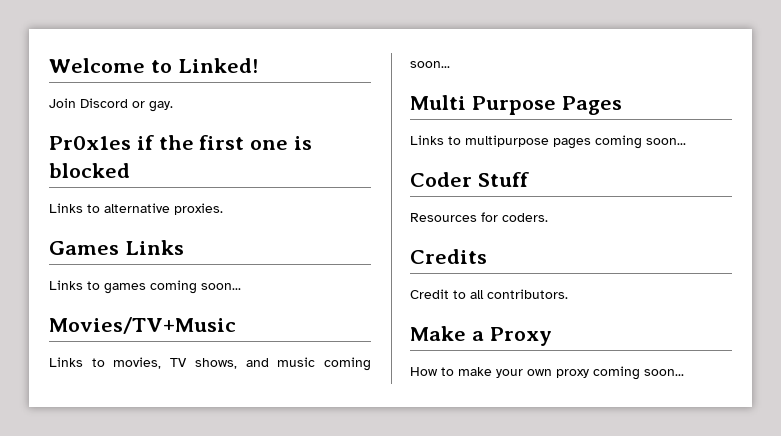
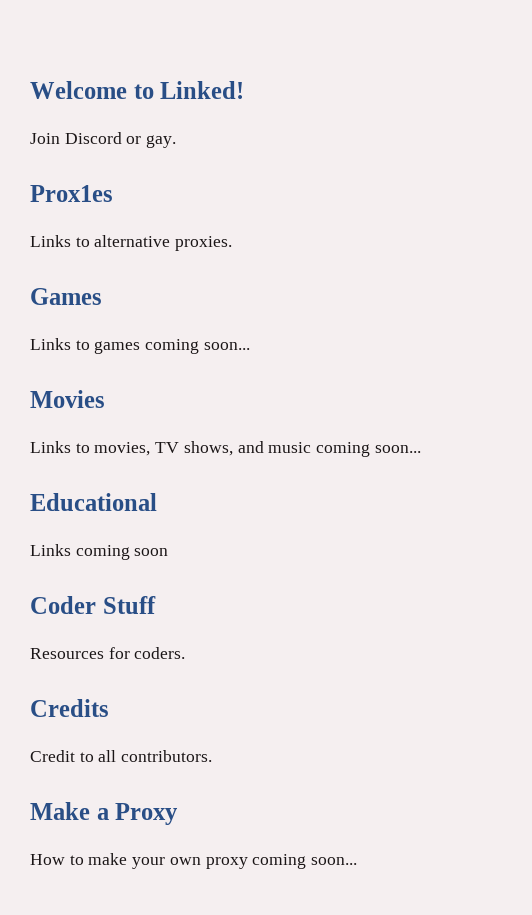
[49,135,313,150] [49,163,130,178] Pr0x1es if the first one is blocked -> [30,185,113,202] Prox1es
[124,240,184,255] Links -> (102, 296) none
[49,317,236,334] Movies/TV+Music -> [30,390,105,408] Movies
[410,95,622,115] [410,135,686,149] Multi Purpose Pages // Links to multipurpose pages coming soon... -> [30,493,157,511] [30,544,169,560] Educational // Links coming soon

